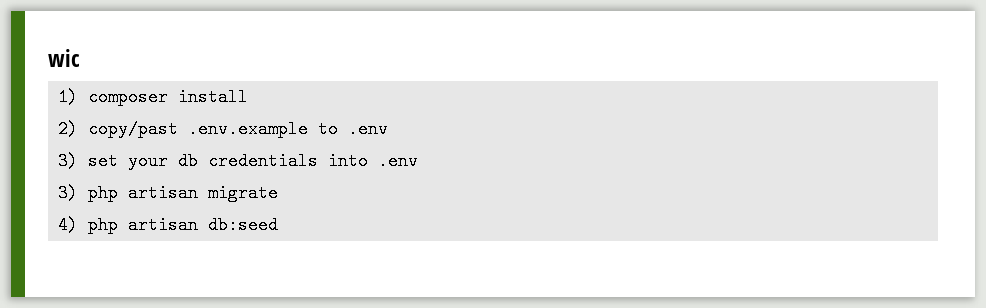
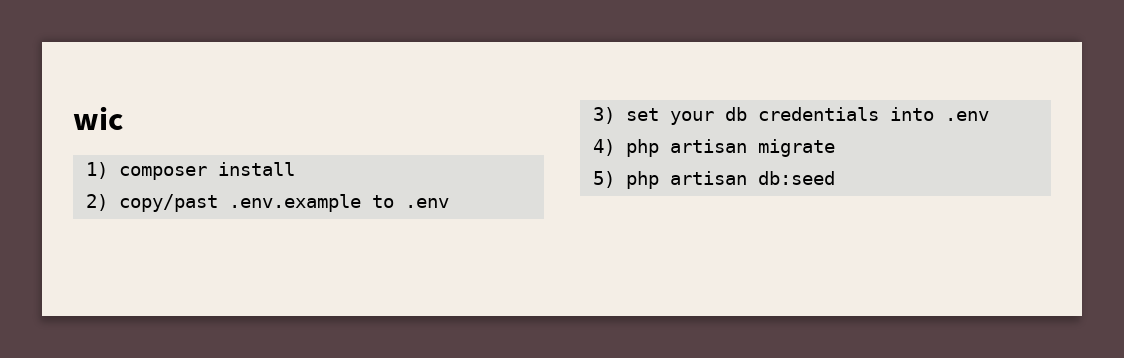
[57,184,78,202] 3) -> [592,139,615,156] 4)
[57,216,78,234] 4) -> [592,171,615,188] 5)

